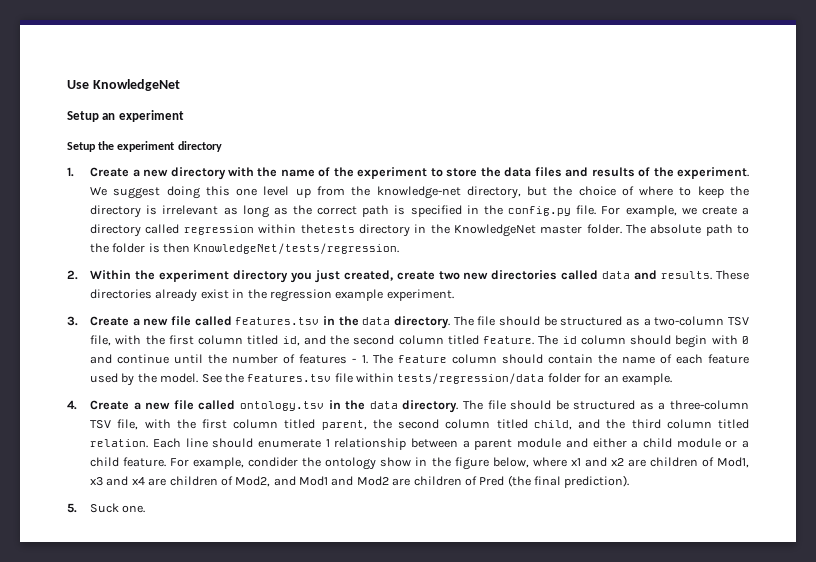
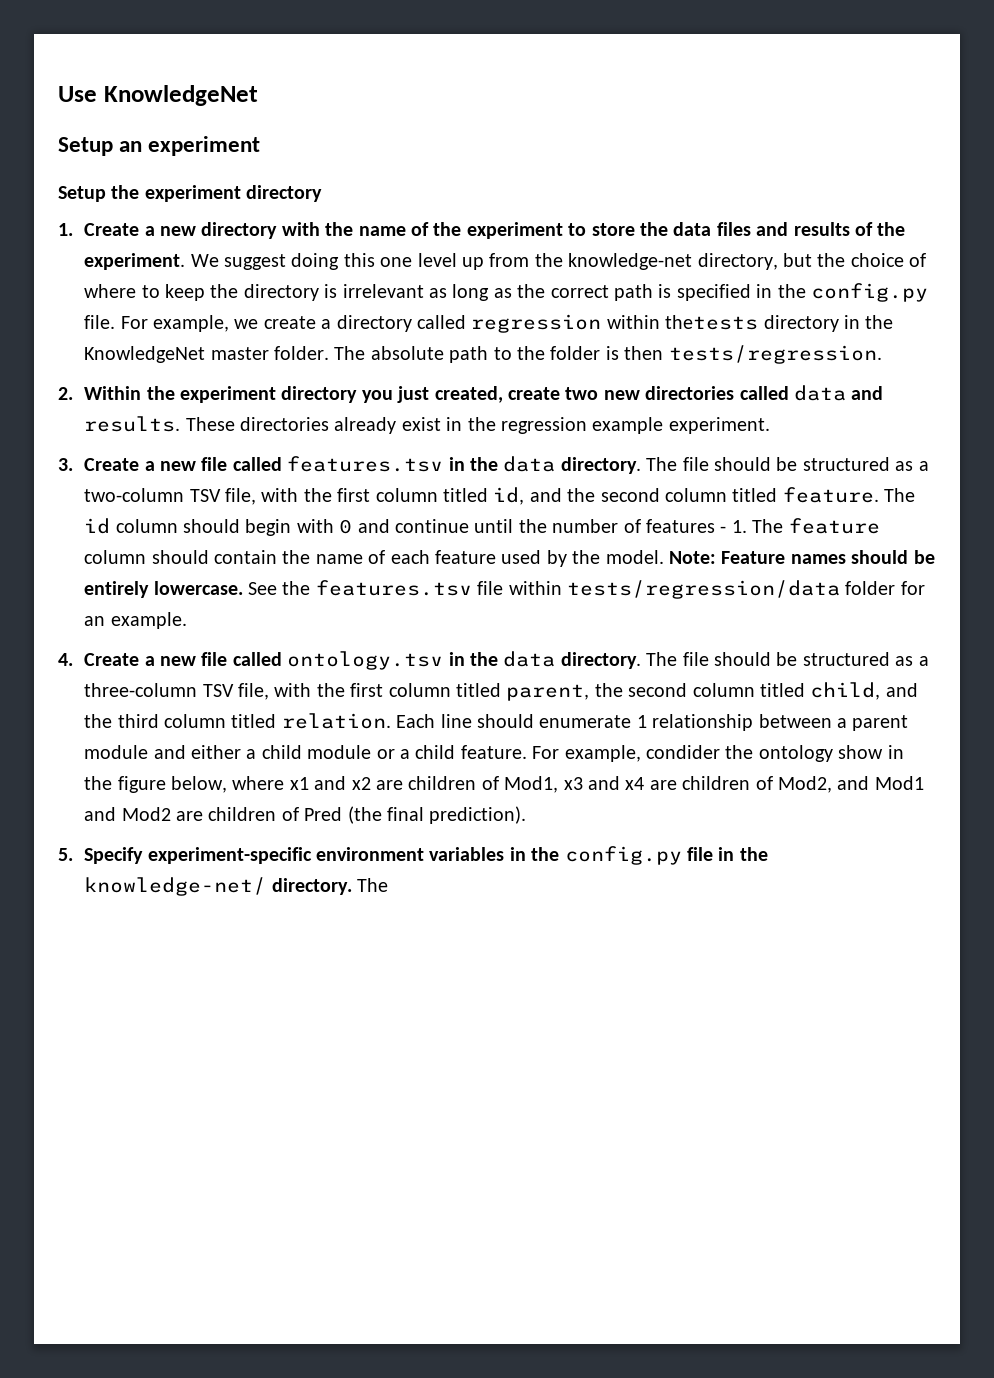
[193,243,399,254] KnowledgeNet/tests/regression. -> [668,345,882,364] tests/regression.
(199, 378) none -> [668,550,935,564] [84,581,243,598] Note: Feature names should be entirely lowercase.
[90,503,146,513] Suck one. -> [84,846,768,865] [84,877,388,896] Specify experiment-specific environment variables in the config.py file in the knowledge-net/ directory. The

